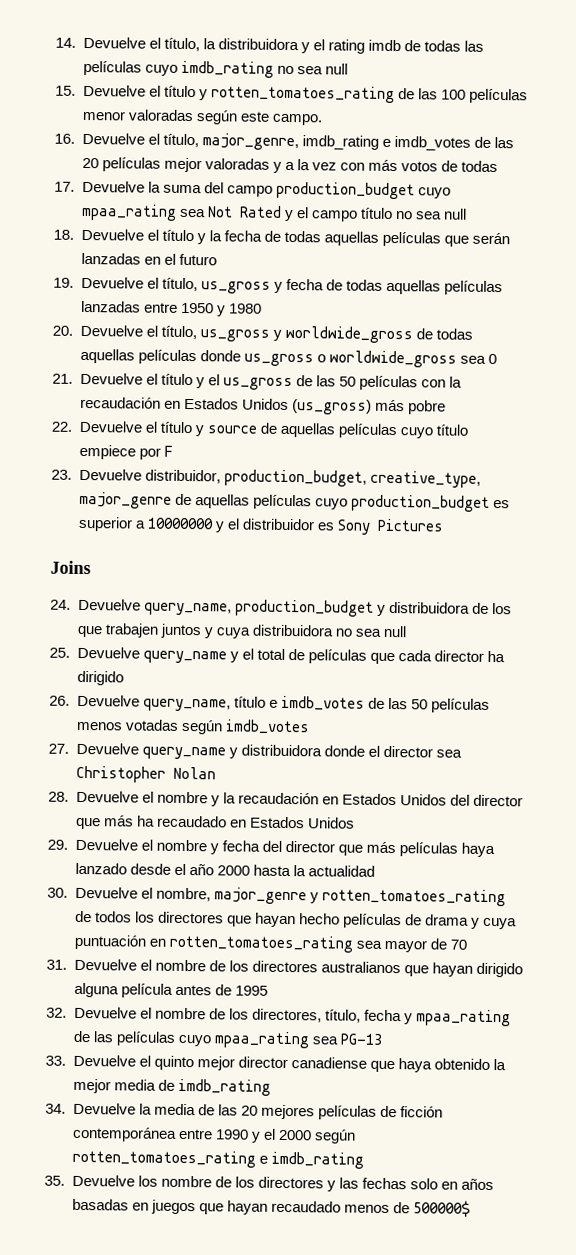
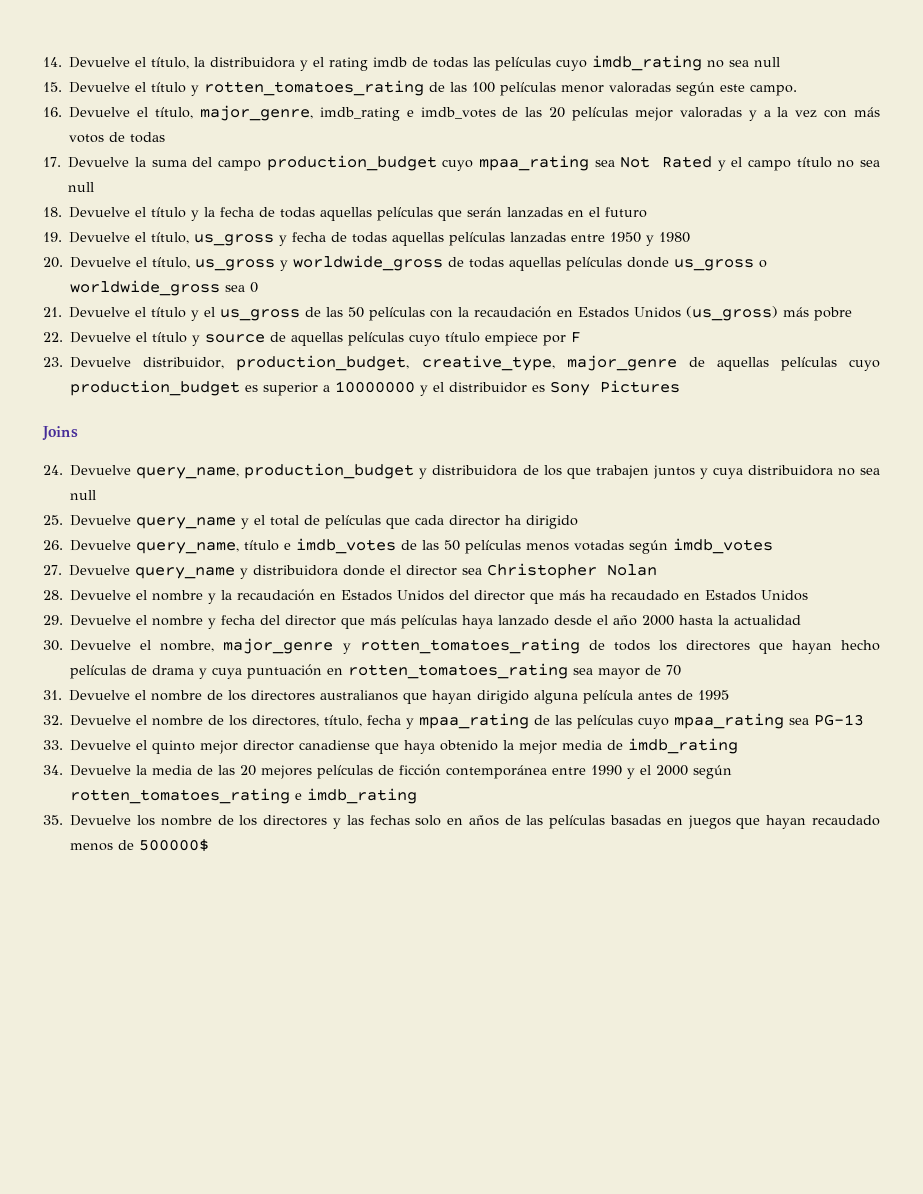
(495, 1184) none -> [504,815,606,829] de las películas

